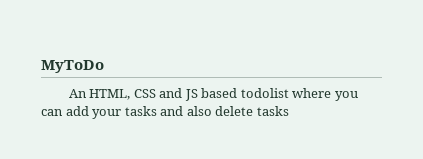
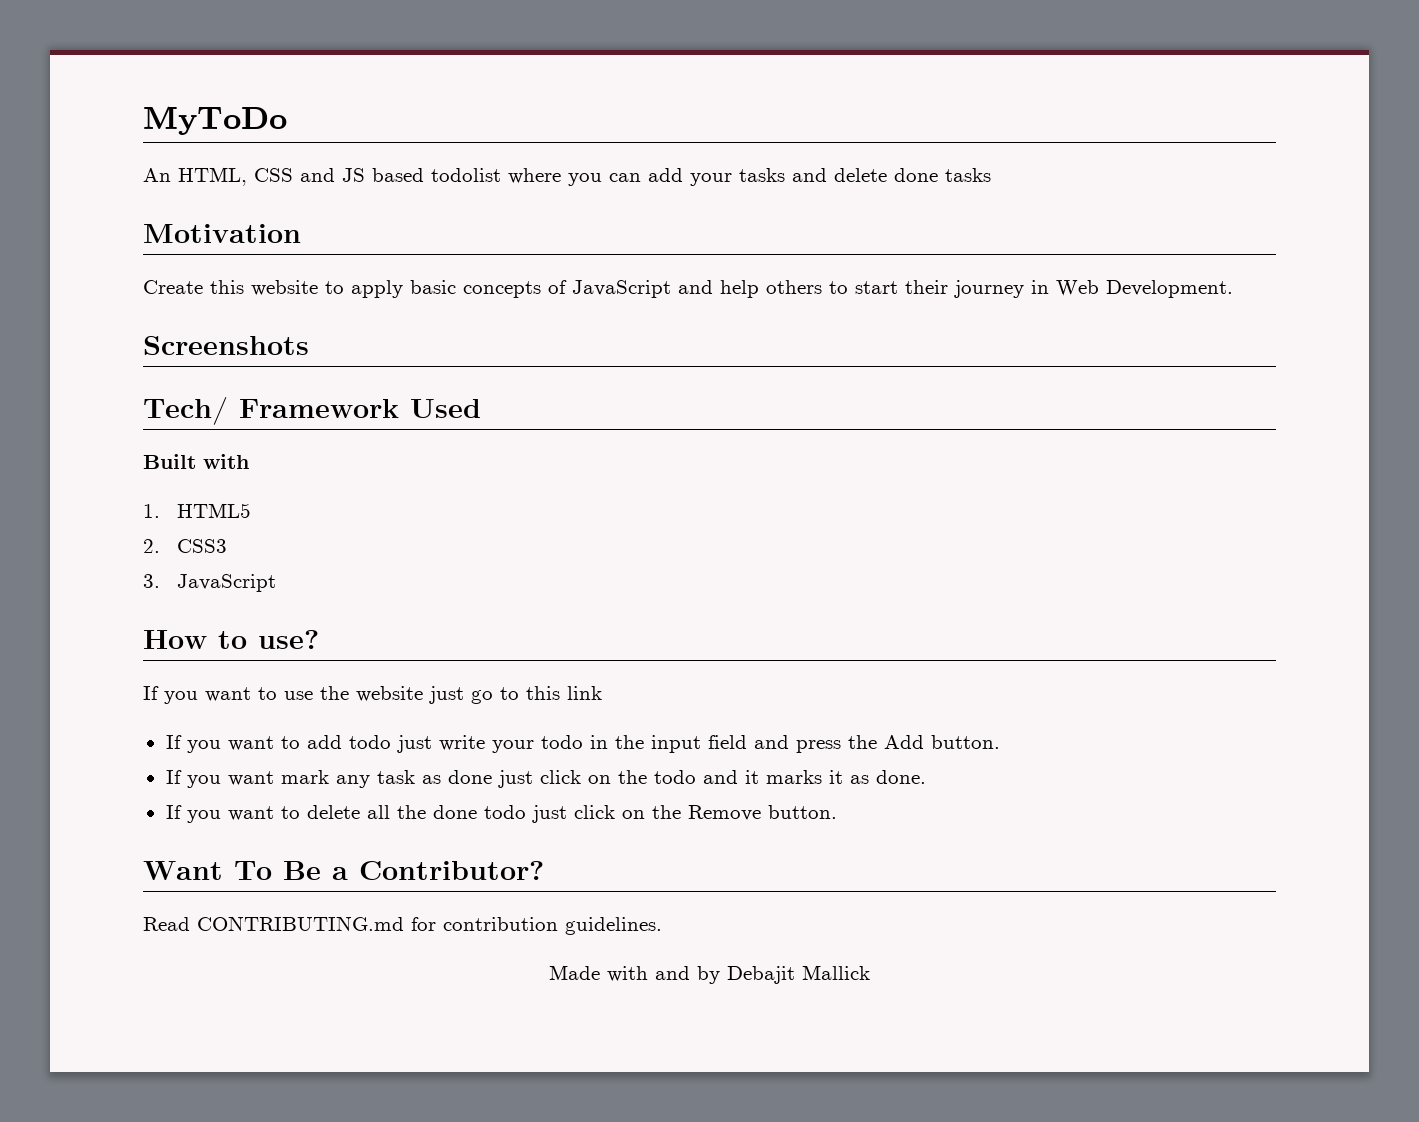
[186,106,289,116] also delete tasks -> [834,168,991,182] [143,224,301,243] [143,280,1233,298] [143,336,309,355] [143,397,481,425] [143,454,249,469] [143,503,251,518] [143,539,227,553] [143,574,276,592] [143,630,319,649] [143,686,602,704] [165,735,1000,753] [165,770,926,788] [165,805,837,823] [143,861,544,880] [143,916,662,935] [549,965,870,984] delete done tasks // Motivation // Create this website to apply basic concepts of JavaScript and help others to start their journey in Web Development. // Screenshots // Tech/ Framework Used // Built with // 1. HTML5 // 2. CSS3 // 3. JavaScript // How to use? // If you want to use the website just go to this link // If you want to add todo just write your todo in the input field and press the Add button. // If you want mark any task as done just click on the todo and it marks it as done. // If you want to delete all the done todo just click on the Remove button. // Want To Be a Contributor? // Read CONTRIBUTING.md for contribution guidelines. // Made with and by Debajit Mallick

